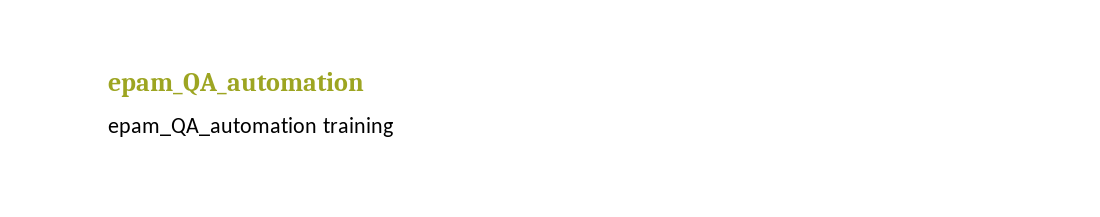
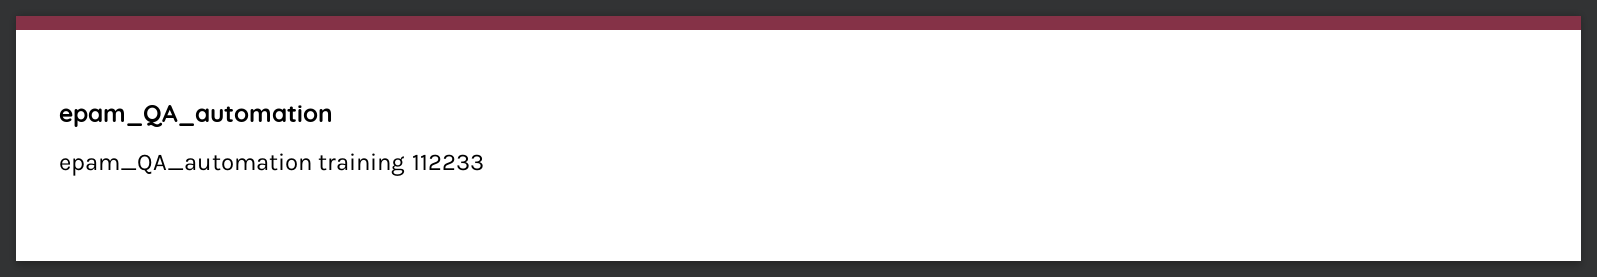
(393, 127) none -> [411,154,484,171] 112233

